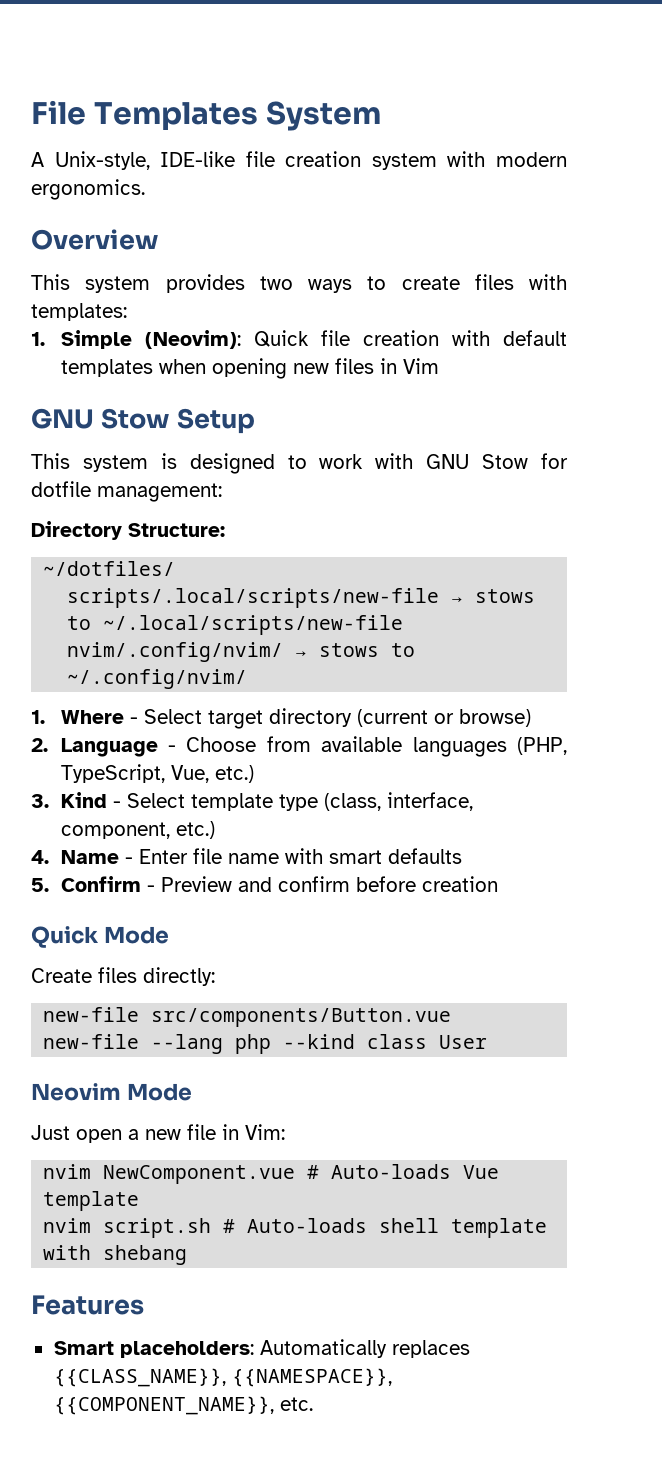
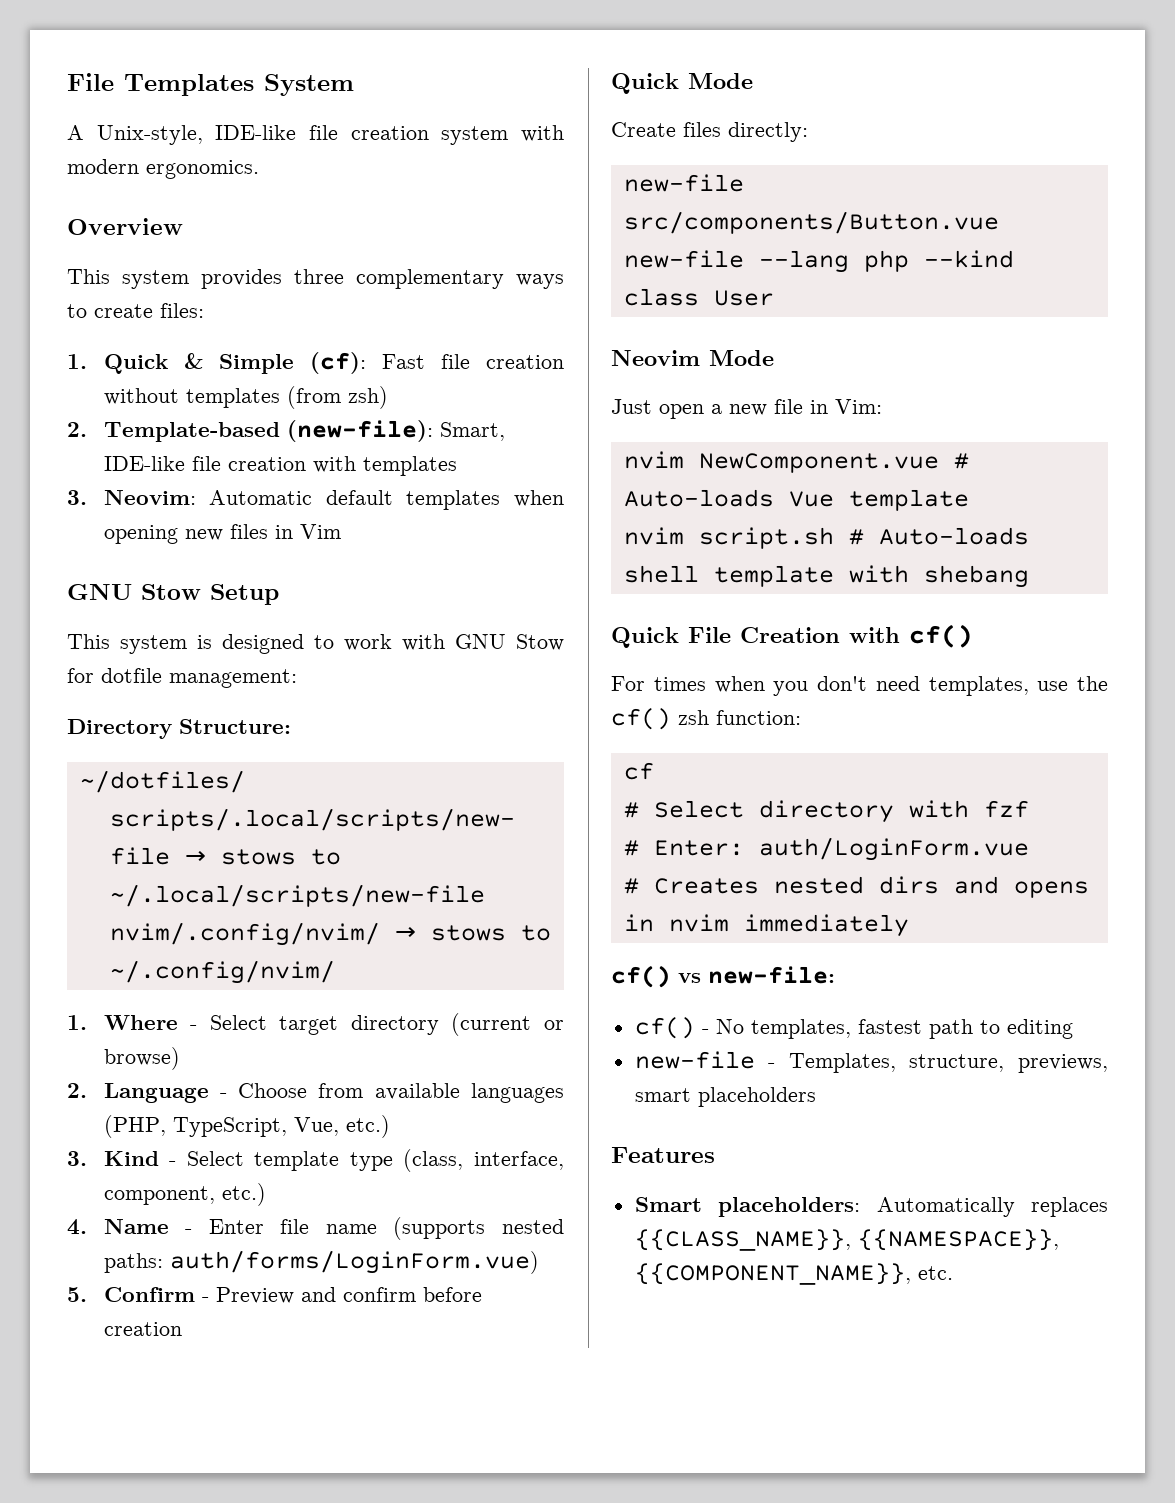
[259,276,293,290] two -> [294,269,504,289] three complementary
[474,274,567,290] [31,303,127,321] [31,330,490,349] files with templates: // 1. Simple (Neovim): Quick file creation with -> [160,303,204,318] [67,352,564,374] [103,386,388,409] [67,420,505,442] [103,456,457,476] [67,490,313,505] files: // 1. Quick & Simple (cf): Fast file creation without templates (from zsh) // 2. Template-based (new-file): Smart, IDE-like file creation with templates // 3. Neovim: Automatic
[284,848,462,864] with smart defaults -> [393,1217,564,1240] [103,1250,539,1274] (supports nested paths: auth/forms/LoginForm.vue)
(188, 1255) none -> [611,624,973,648] [611,676,1108,696] [611,708,801,730] [623,762,654,780] [623,800,1029,823] [623,837,1029,861] [623,876,1089,898] [623,914,909,937] [611,965,835,988] [634,1017,1073,1039] [634,1051,1108,1073] [634,1087,816,1107] // Quick File Creation with cf() // For times when you don't need templates, use the cf() zsh function: // cf // # Select directory with fzf // # Enter: auth/LoginForm.vue // # Creates nested dirs and opens in nvim immediately // cf() vs new-file: // cf() - No templates, fastest path to editing // new-file - Templates, structure, previews, smart placeholders

